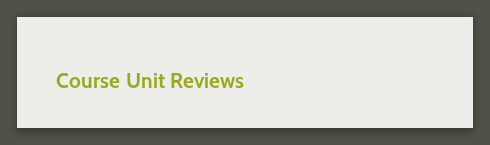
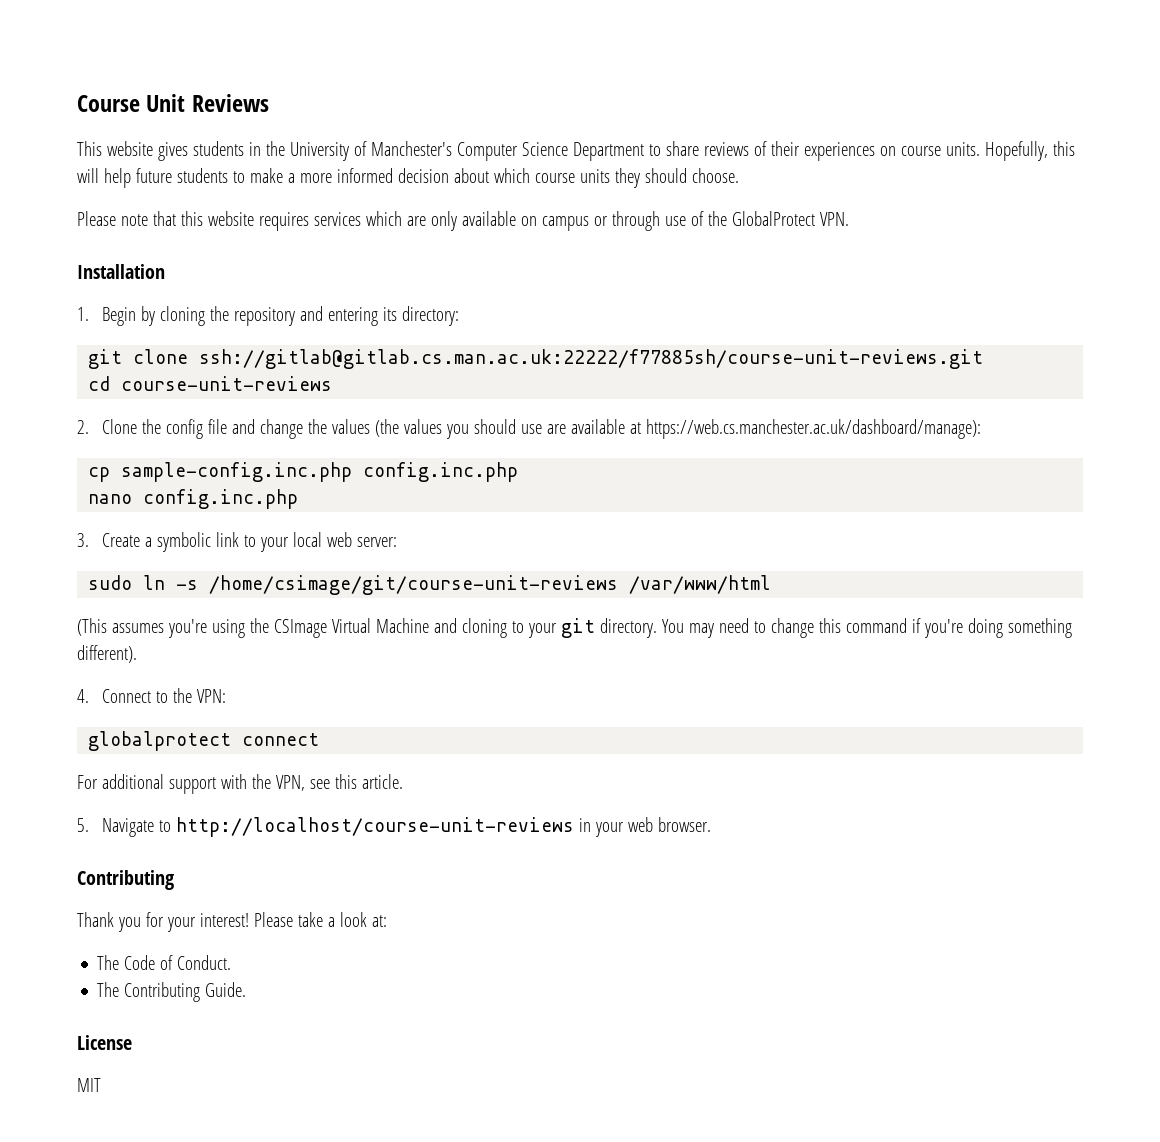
(245, 80) none -> [77,141,1075,161] [77,168,739,188] [77,211,849,231] [77,264,165,279] [77,306,459,326] [88,349,984,369] [88,376,333,391] [77,419,981,439] [88,462,519,482] [88,489,299,509] [77,532,397,552] [88,575,772,595] [77,618,1072,638] [77,645,137,663] [77,688,226,703] [88,731,320,751] [77,774,403,794] [77,817,711,837] [77,870,174,890] [77,912,387,932] [97,955,232,970] [97,982,247,1002] [77,1035,132,1050] [77,1078,101,1092] // This website gives students in the University of Manchester's Computer Science Department to share reviews of their experiences on course units. Hopefully, this will help future students to make a more informed decision about which course units they should choose. // Please note that this website requires services which are only available on campus or through use of the GlobalProtect VPN. // Installation // 1. Begin by cloning the repository and entering its directory: // git clone ssh://gitlab@gitlab.cs.man.ac.uk:22222/f77885sh/course-unit-reviews.git // cd course-unit-reviews // 2. Clone the config file and change the values (the values you should use are available at https://web.cs.manchester.ac.uk/dashboard/manage): // cp sample-config.inc.php config.inc.php // nano config.inc.php // 3. Create a symbolic link to your local web server: // sudo ln -s /home/csimage/git/course-unit-reviews /var/www/html // (This assumes you're using the CSImage Virtual Machine and cloning to your git directory. You may need to change this command if you're doing something different). // 4. Connect to the VPN: // globalprotect connect // For additional support with the VPN, see this article. // 5. Navigate to http://localhost/course-unit-reviews in your web browser. // Contributing // Thank you for your interest! Please take a look at: // The Code of Conduct. // The Contributing Guide. // License // MIT

